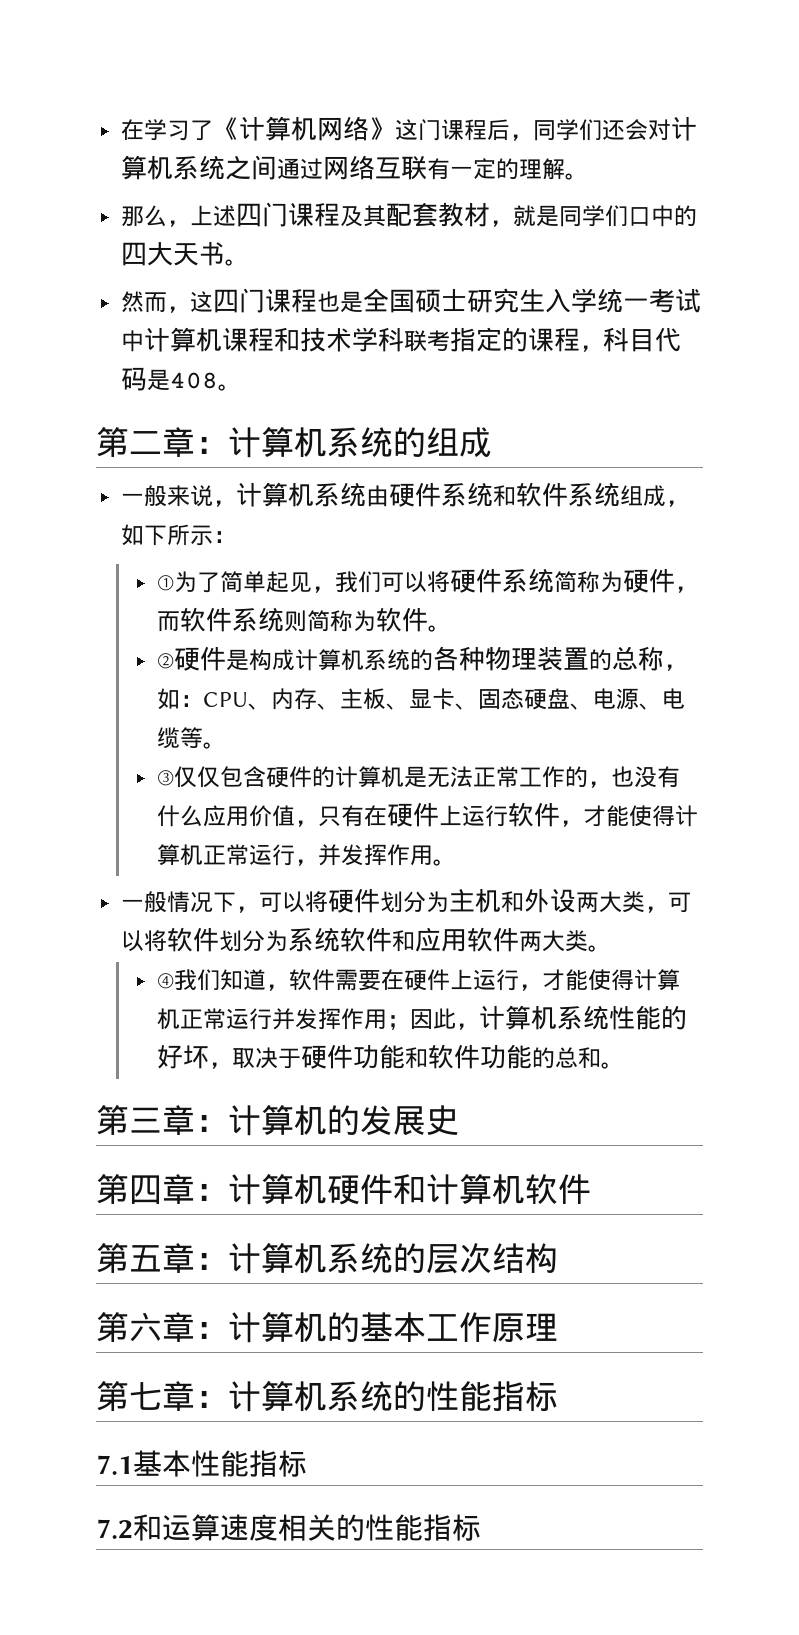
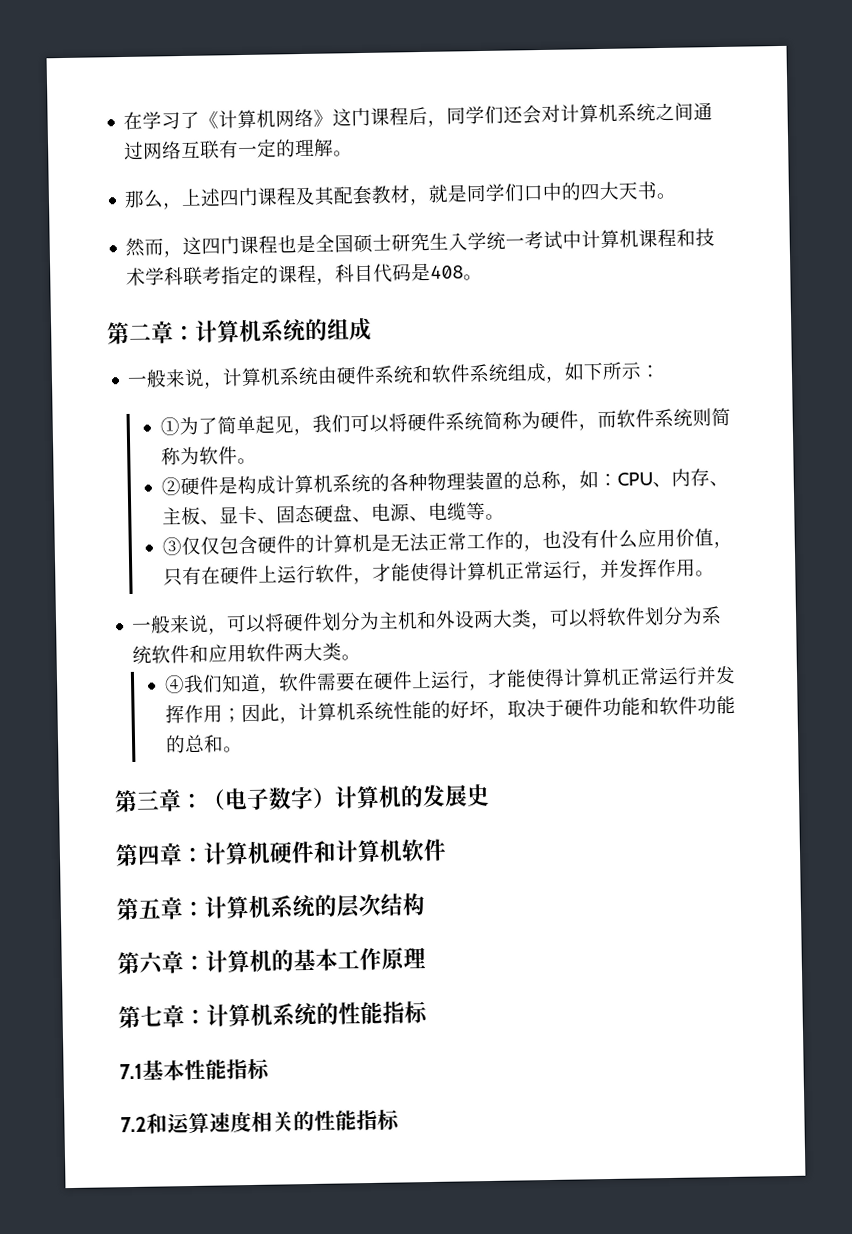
[167,891,237,913] 情况下 -> [169,614,210,634] 来说
(228, 1123) none -> [202,786,336,811] （电子数字）

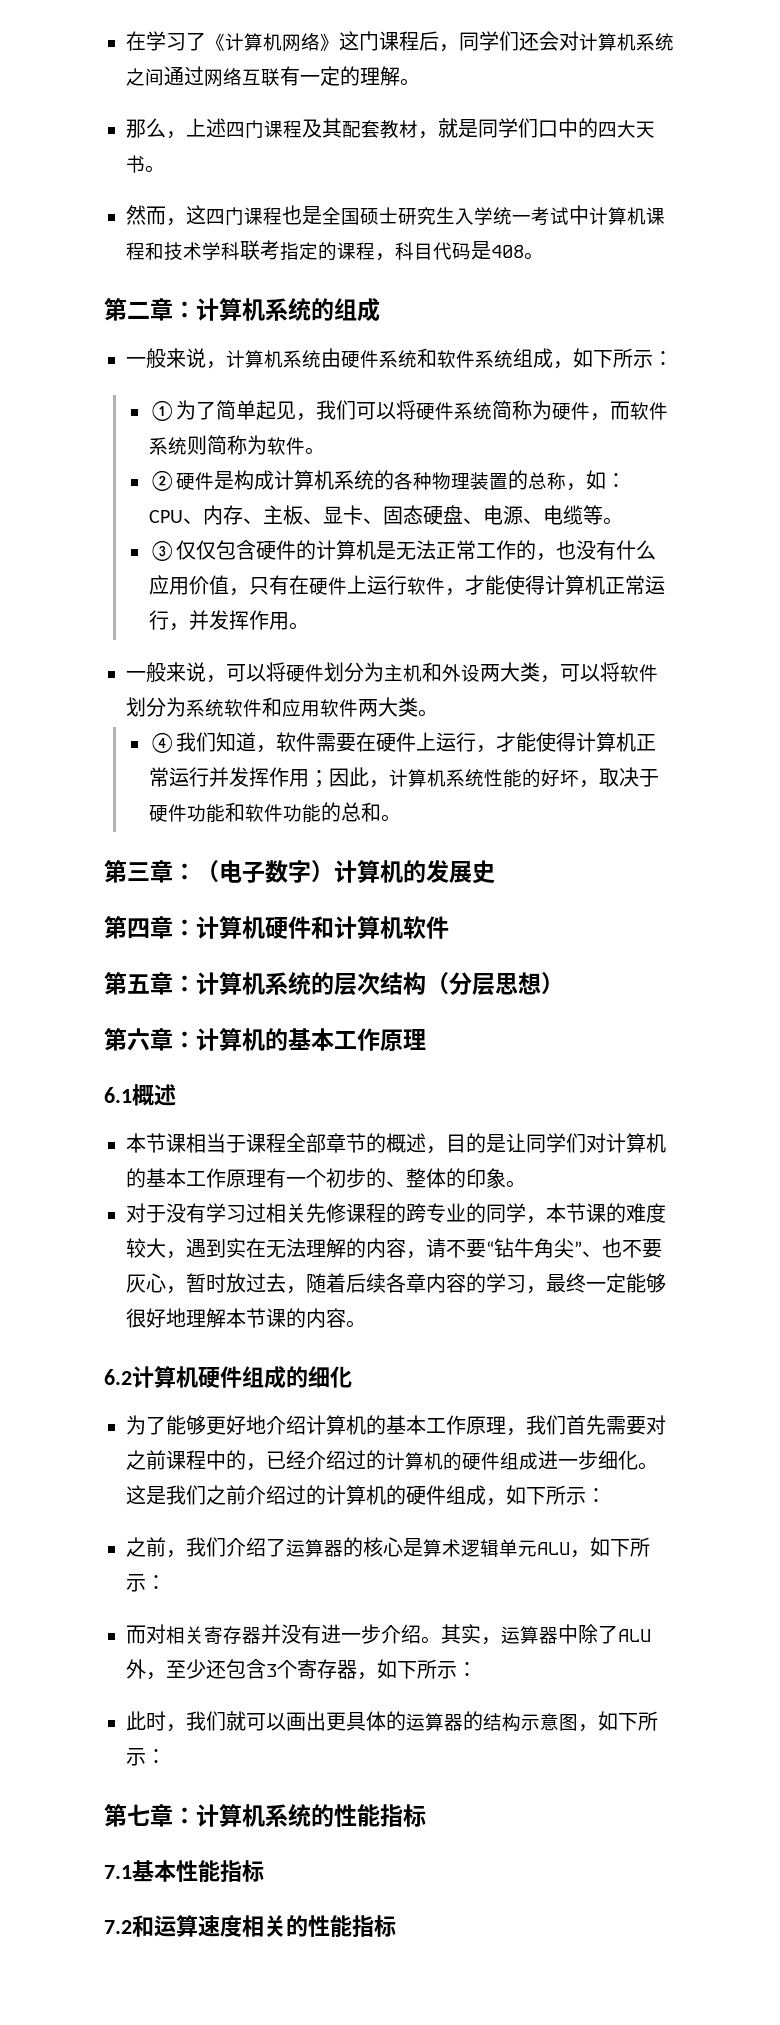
(425, 904) none -> [426,972,564,996] （分层思想）
(426, 958) none -> [104,1084,176,1106] [126,1133,666,1154] [126,1168,526,1188] [126,1203,666,1224] [126,1238,662,1259] [126,1273,666,1294] [126,1308,366,1328] [104,1366,352,1389] [126,1415,666,1436] [126,1450,658,1471] [126,1485,606,1506] [126,1537,650,1558] [126,1574,166,1592] [126,1624,651,1645] [126,1659,477,1680] [126,1711,658,1732] [126,1748,166,1766] // 6.1概述 // 本节课相当于课程全部章节的概述，目的是让同学们对计算机的基本工作原理有一个初步的、整体的印象。 // 对于没有学习过相关先修课程的跨专业的同学，本节课的难度较大，遇到实在无法理解的内容，请不要“钻牛角尖”、也不要灰心，暂时放过去，随着后续各章内容的学习，最终一定能够很好地理解本节课的内容。 // 6.2计算机硬件组成的细化 // 为了能够更好地介绍计算机的基本工作原理，我们首先需要对之前课程中的，已经介绍过的计算机的硬件组成进一步细化。这是我们之前介绍过的计算机的硬件组成，如下所示： // 之前，我们介绍了运算器的核心是算术逻辑单元ALU，如下所示： // 而对相关寄存器并没有进一步介绍。其实，运算器中除了ALU外，至少还包含3个寄存器，如下所示： // 此时，我们就可以画出更具体的运算器的结构示意图，如下所示：

